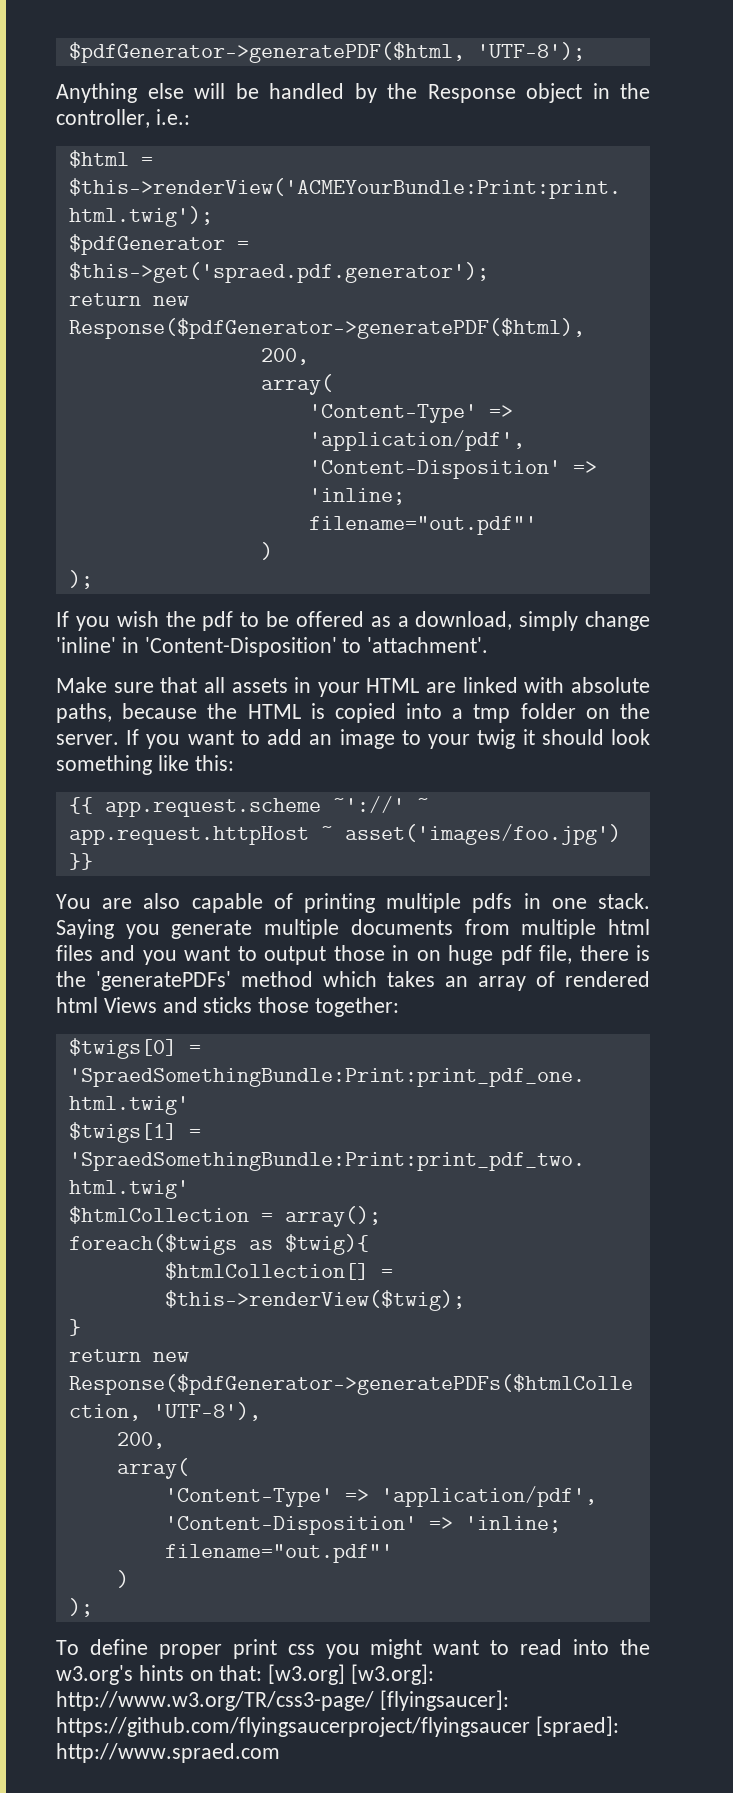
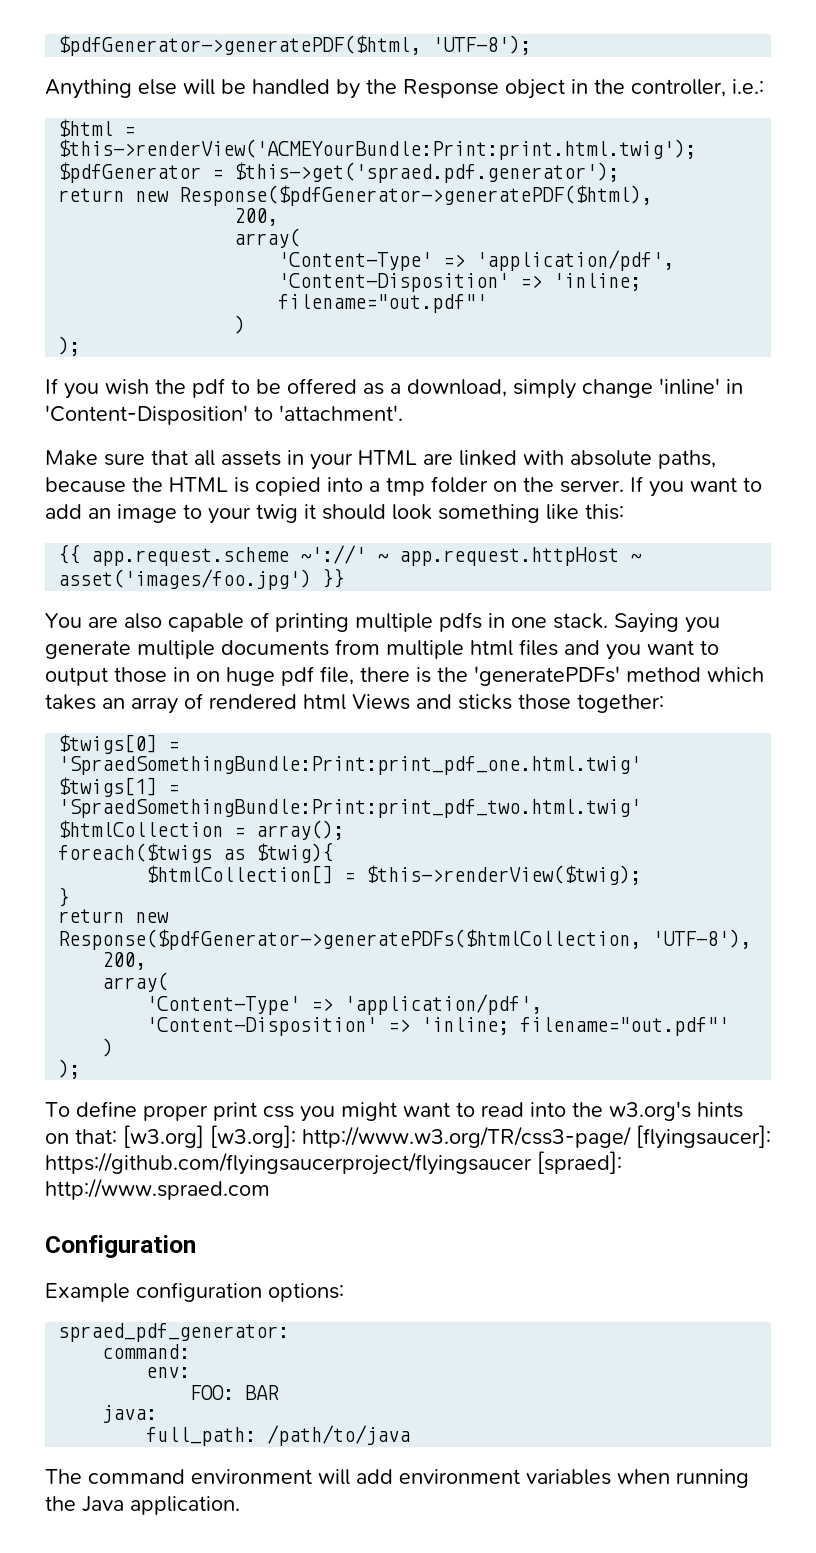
(280, 1753) none -> [45,1235,196,1258] [45,1282,344,1302] [58,1323,290,1342] [102,1344,191,1359] [146,1367,191,1378] [190,1385,280,1400] [102,1405,158,1423] [146,1425,411,1446] [45,1469,749,1488] [45,1496,240,1515] // Configuration // Example configuration options: // spraed_pdf_generator: // command: // env: // FOO: BAR // java: // full_path: /path/to/java // The command environment will add environment variables when running the Java application.

